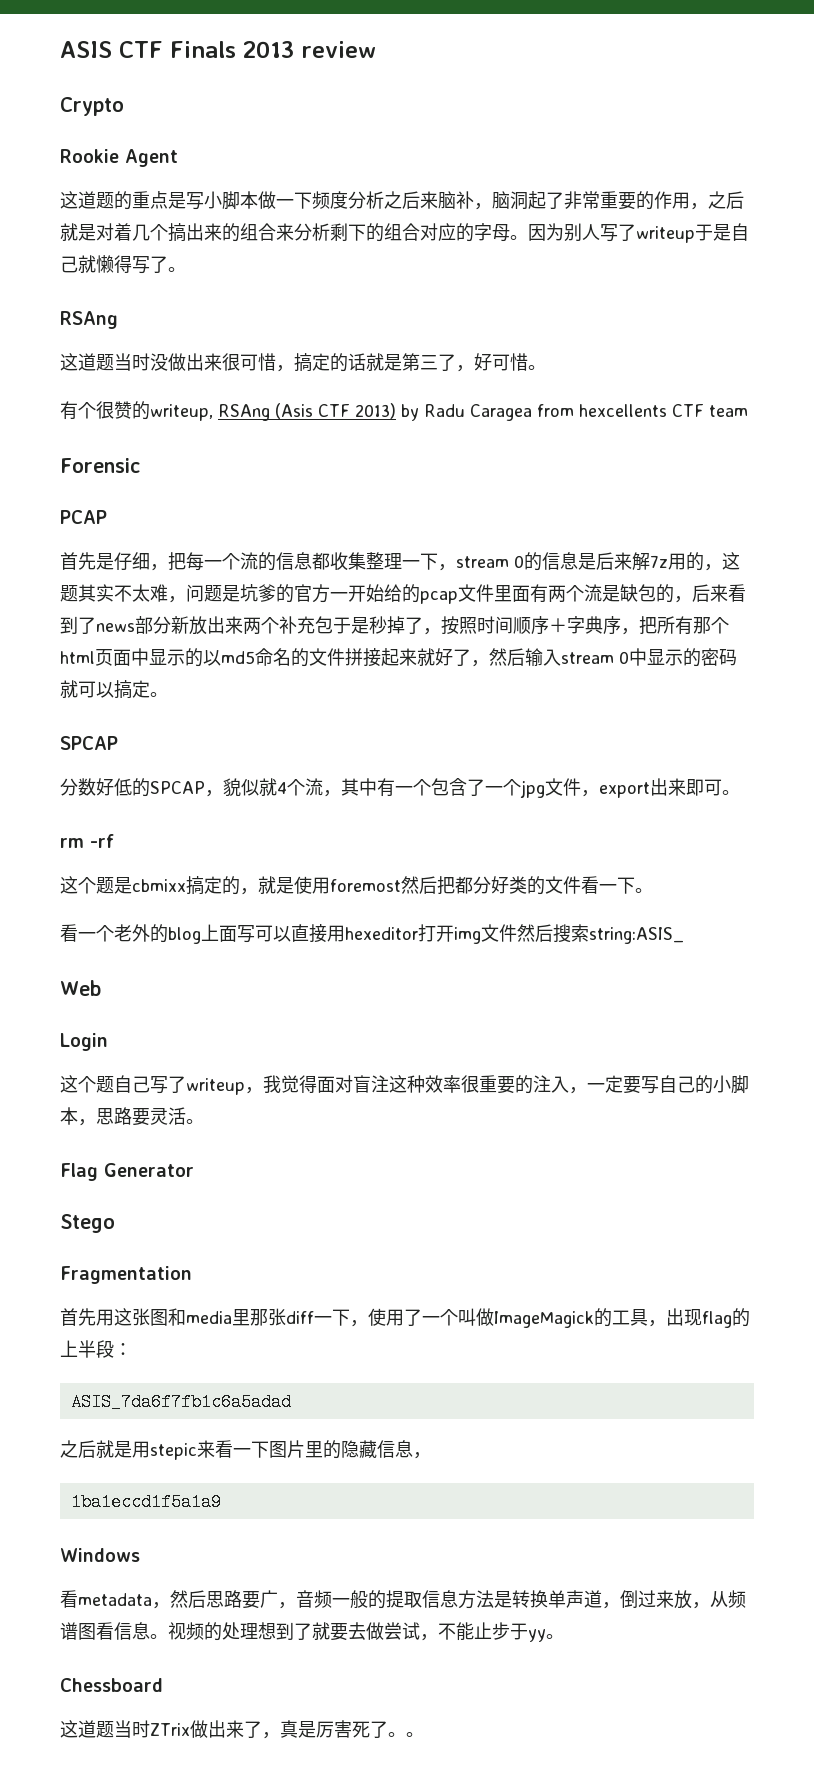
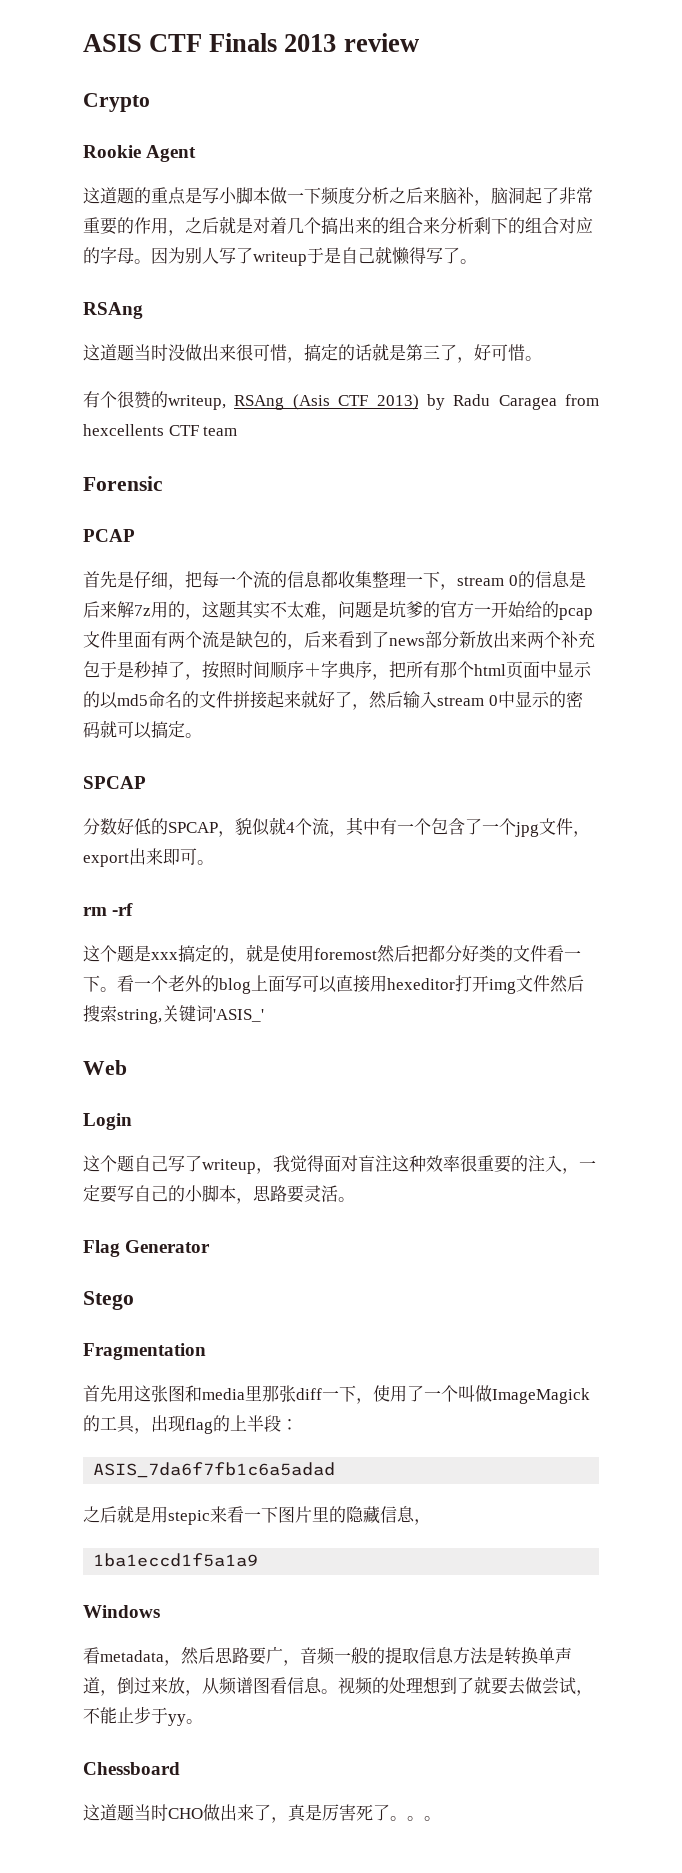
[132,879,186,892] cbmixx -> [151,952,178,960] xxx
(653, 890) // -> (117, 989) none
[589,927,684,944] string:ASIS_ -> [117,1005,264,1024] string,关键词'ASIS_'
[150,1723,190,1736] ZTrix -> [168,1808,203,1819] CHO
(424, 1734) none -> [424,1816,441,1821] 。

